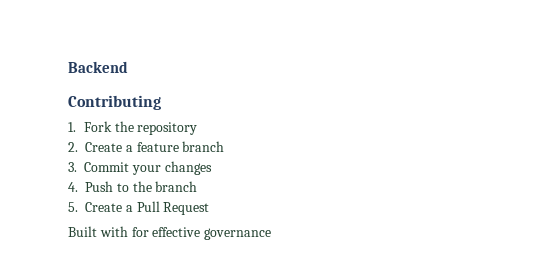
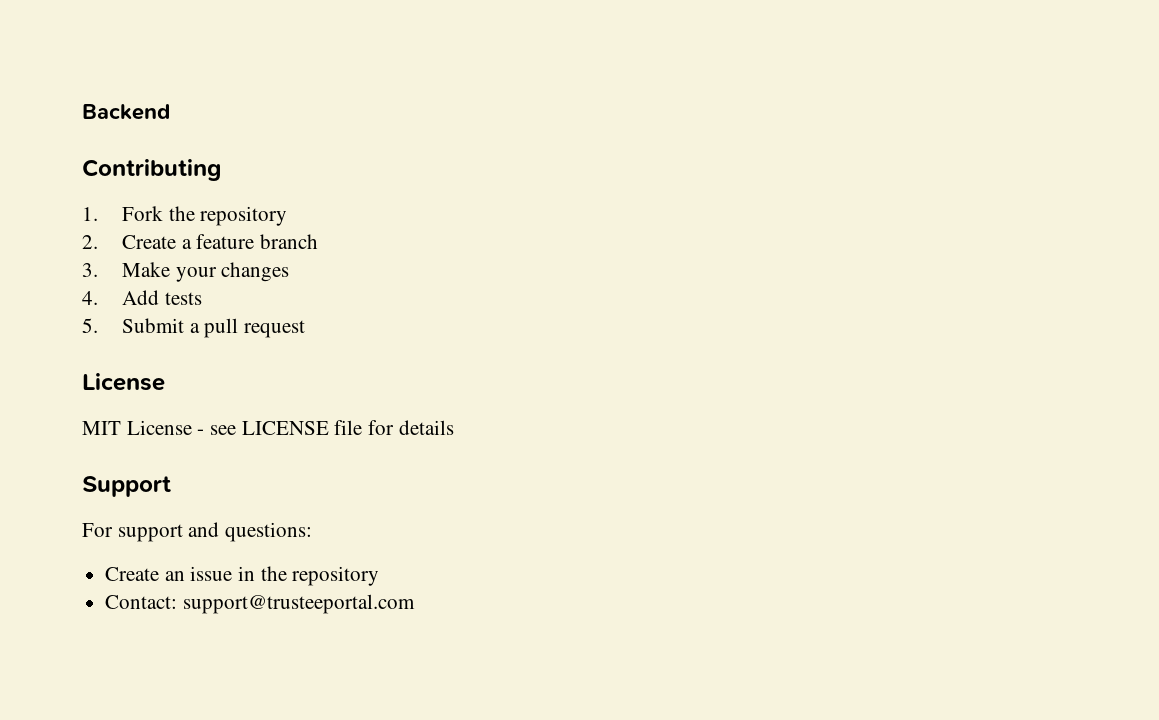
[84,162,129,172] Commit -> [121,262,170,277] Make
[85,181,198,192] [68,201,210,215] [68,226,272,240] Push to the branch // 5. Create a Pull Request // Built with for effective governance -> [121,290,202,305] [82,318,305,338] [82,373,165,391] [82,420,454,435] [82,476,171,497] [82,522,313,542] [105,566,380,586] [105,594,415,614] Add tests // 5. Submit a pull request // License // MIT License - see LICENSE file for details // Support // For support and questions: // Create an issue in the repository // Contact: support@trusteeportal.com

